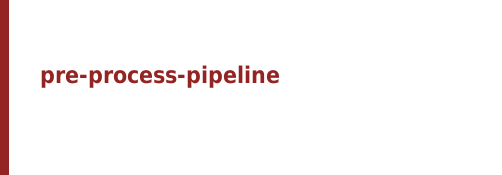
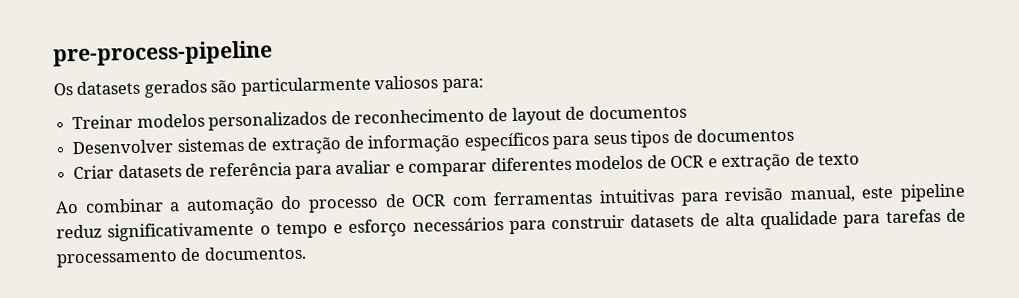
(280, 76) none -> [53,75,484,98] [72,104,687,131] [72,127,795,155] [73,152,860,180] [55,183,967,215] [56,208,966,242] [56,245,306,268] // Os datasets gerados são particularmente valiosos para: // Treinar modelos personalizados de reconhecimento de layout de documentos // Desenvolver sistemas de extração de informação específicos para seus tipos de documentos // Criar datasets de referência para avaliar e comparar diferentes modelos de OCR e extração de texto // Ao combinar a automação do processo de OCR com ferramentas intuitivas para revisão manual, este pipeline reduz significativamente o tempo e esforço necessários para construir datasets de alta qualidade para tarefas de processamento de documentos.

